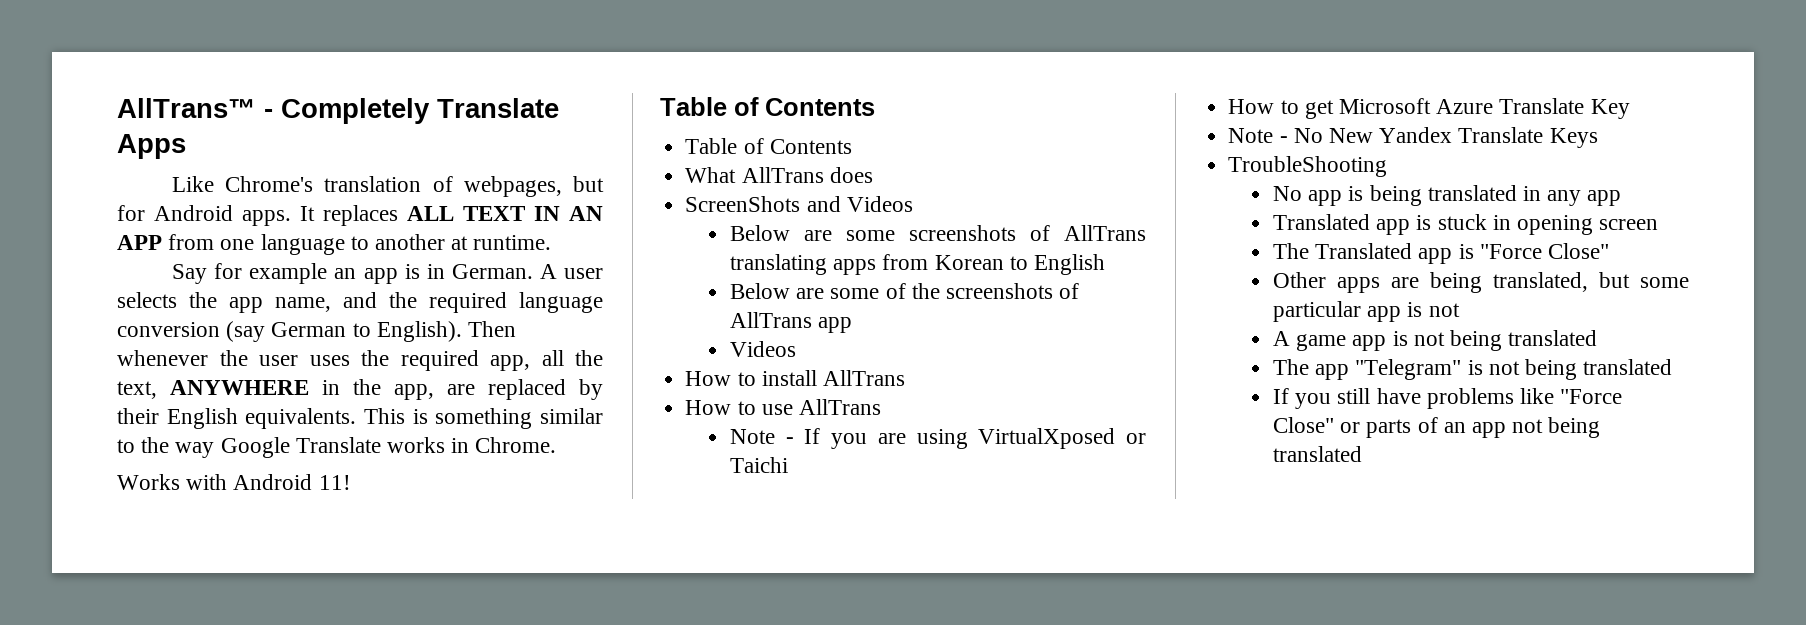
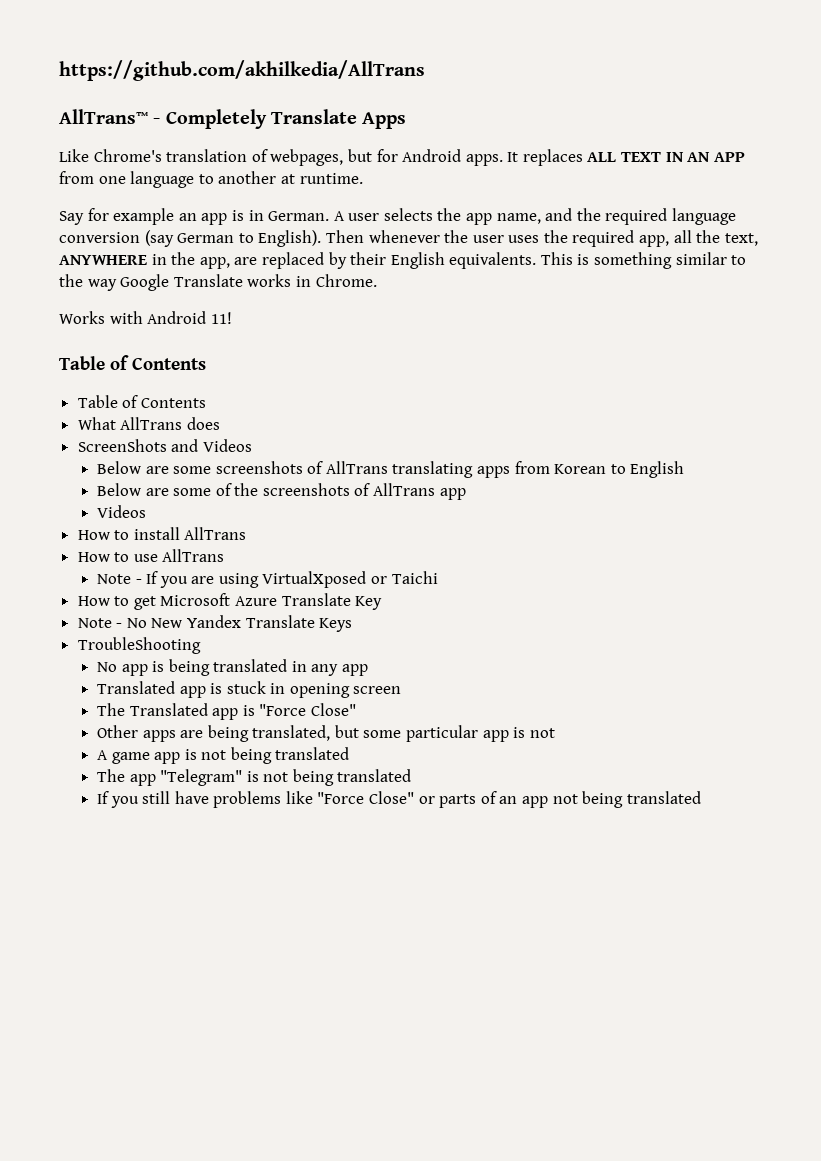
(117, 108) none -> [59,60,425,81] https://github.com/akhilkedia/AllTrans //

